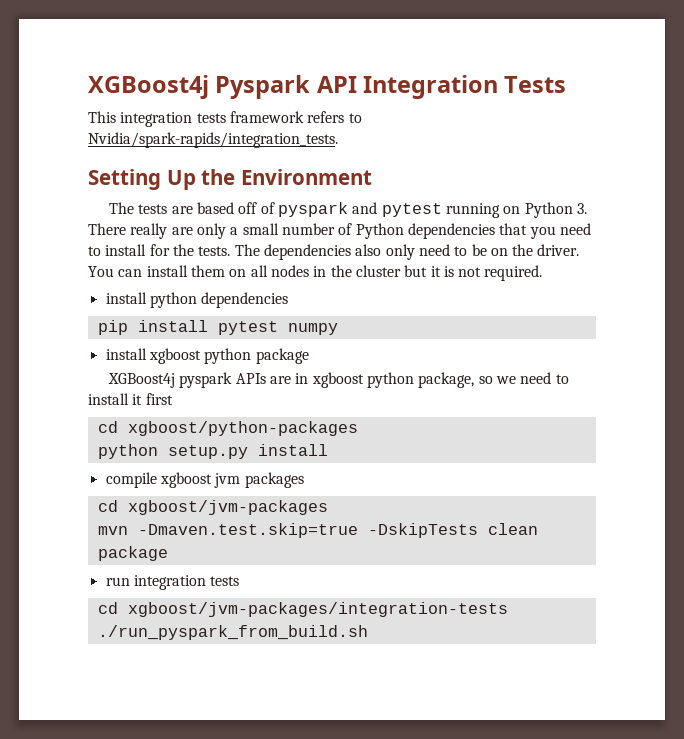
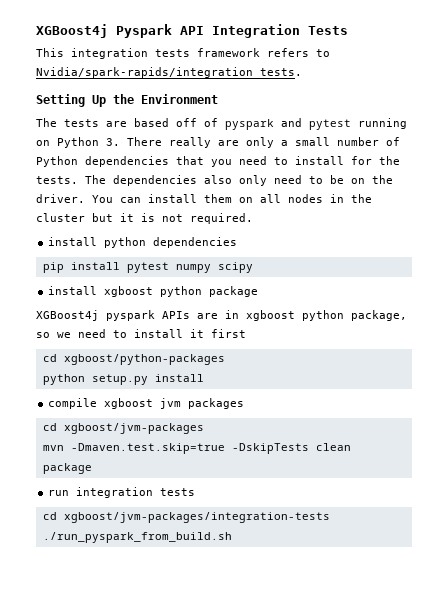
(338, 329) none -> [217,262,253,273] scipy

